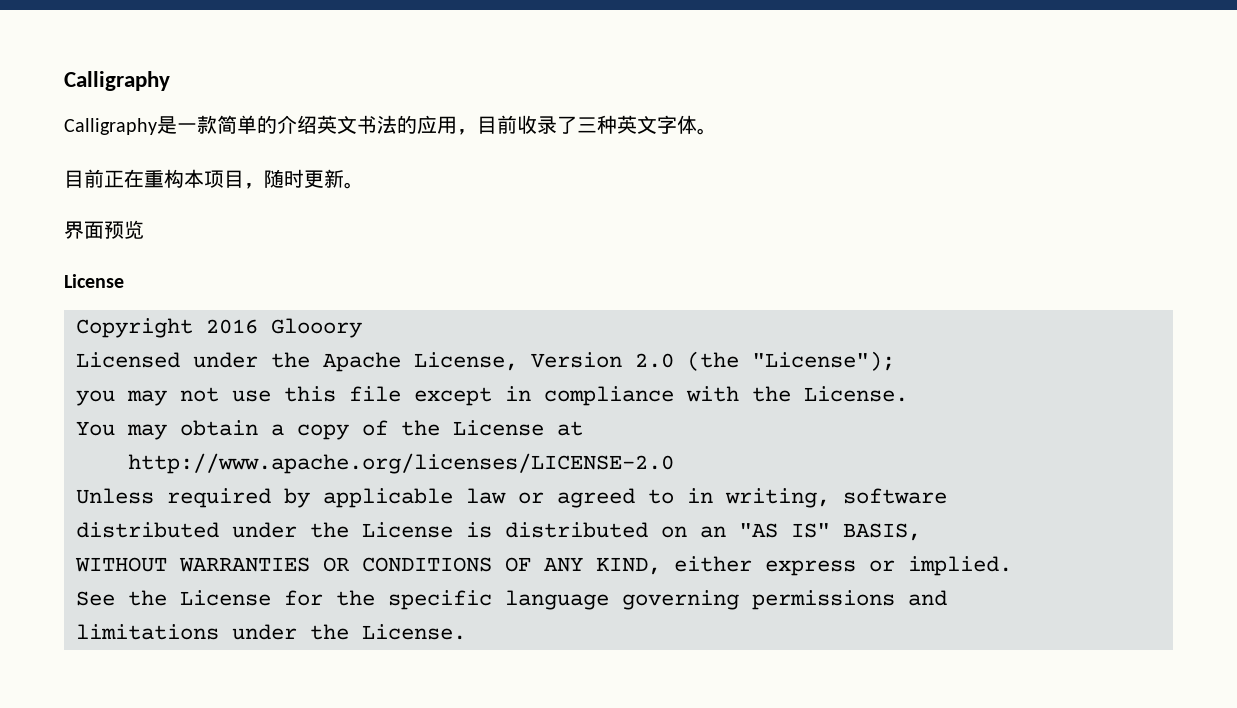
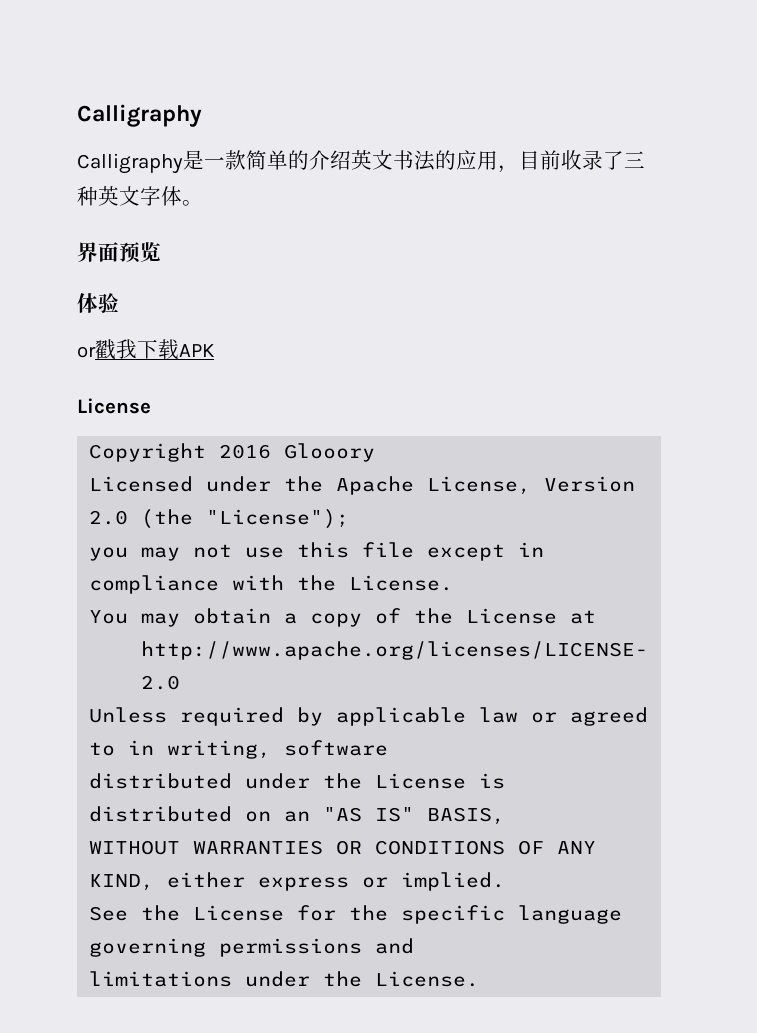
[64,169,364,189] [64,220,144,239] 目前正在重构本项目，随时更新。 // 界面预览 -> [77,242,161,263] [77,293,119,313] [77,339,215,360] 界面预览 // 体验 // or戳我下载APK

